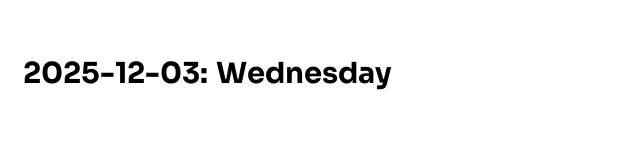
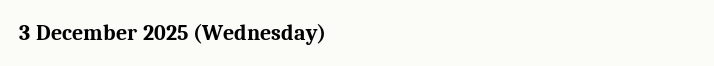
[23,61,392,90] 2025-12-03: Wednesday -> [19,23,327,45] 3 December 2025 (Wednesday)

